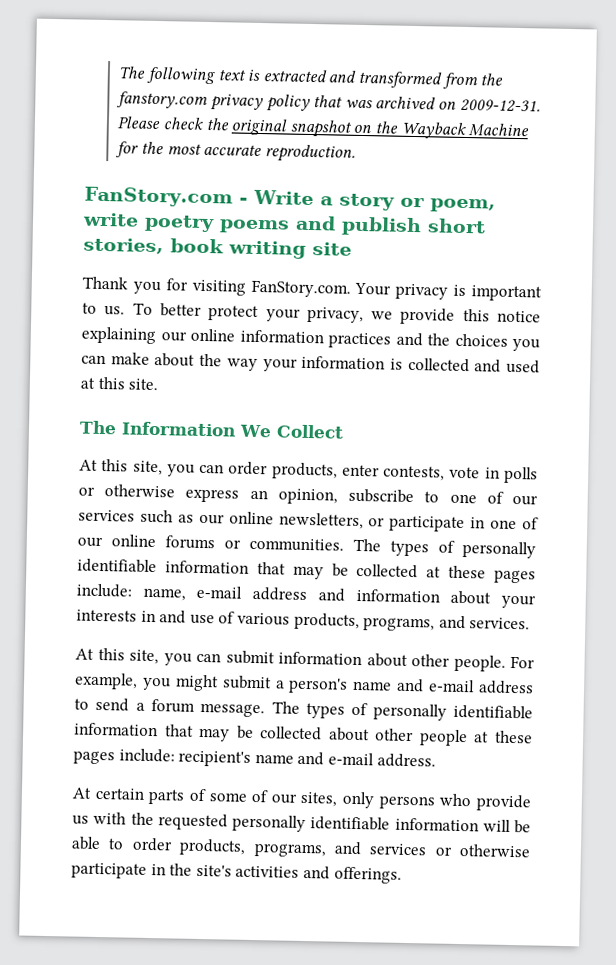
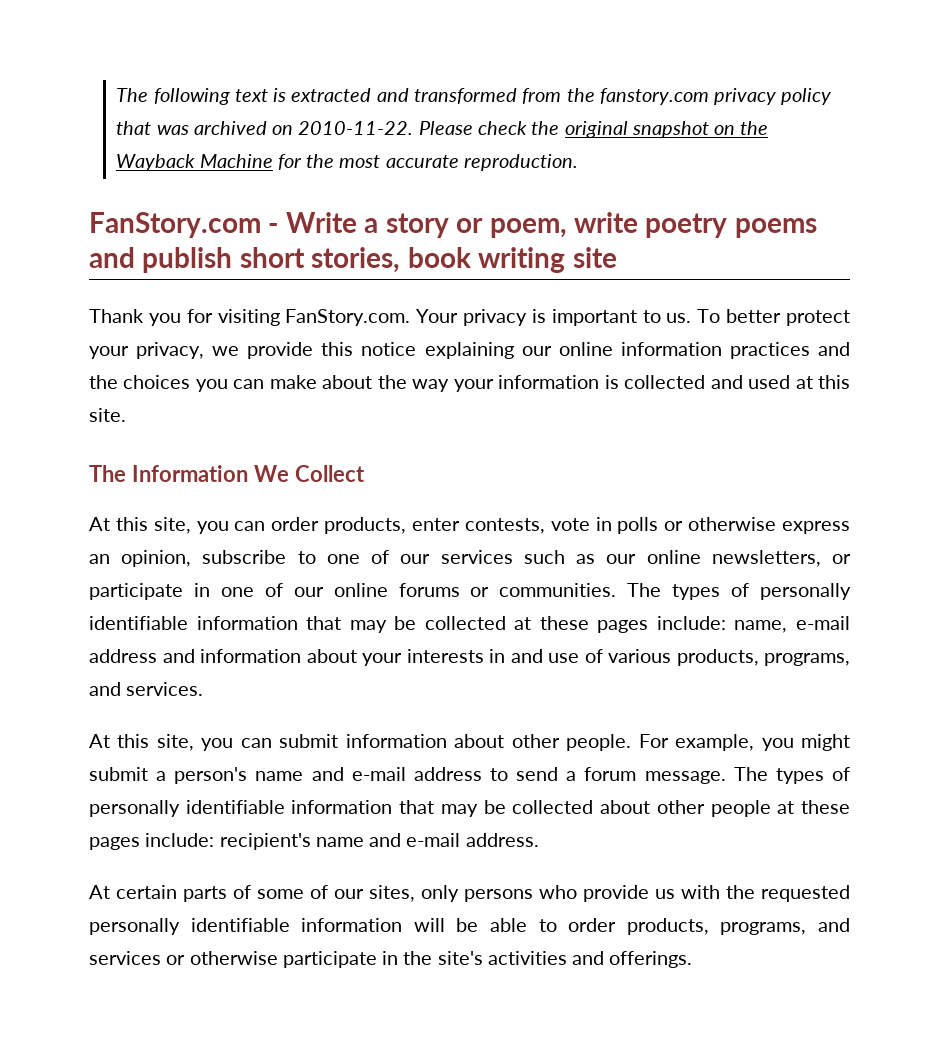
[459,98,541,113] 2009-12-31. -> [298,121,414,135] 2010-11-22.

